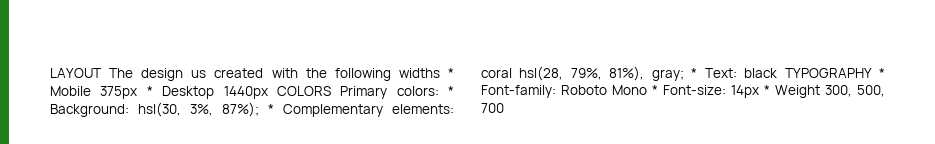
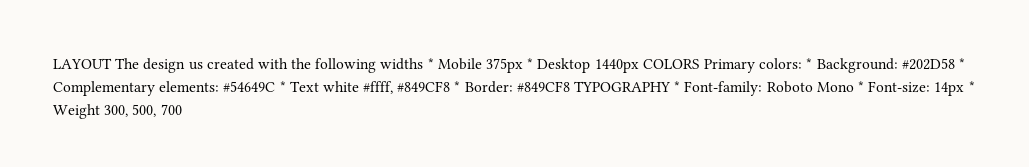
[138,102,454,117] [481,66,778,81] hsl(30, 3%, 87%); * Complementary elements: coral hsl(28, 79%, 81%), gray; * Text: black -> [901,58,965,70] [53,81,570,96] #202D58 * Complementary elements: #54649C * Text white #ffff, #849CF8 * Border: #849CF8

